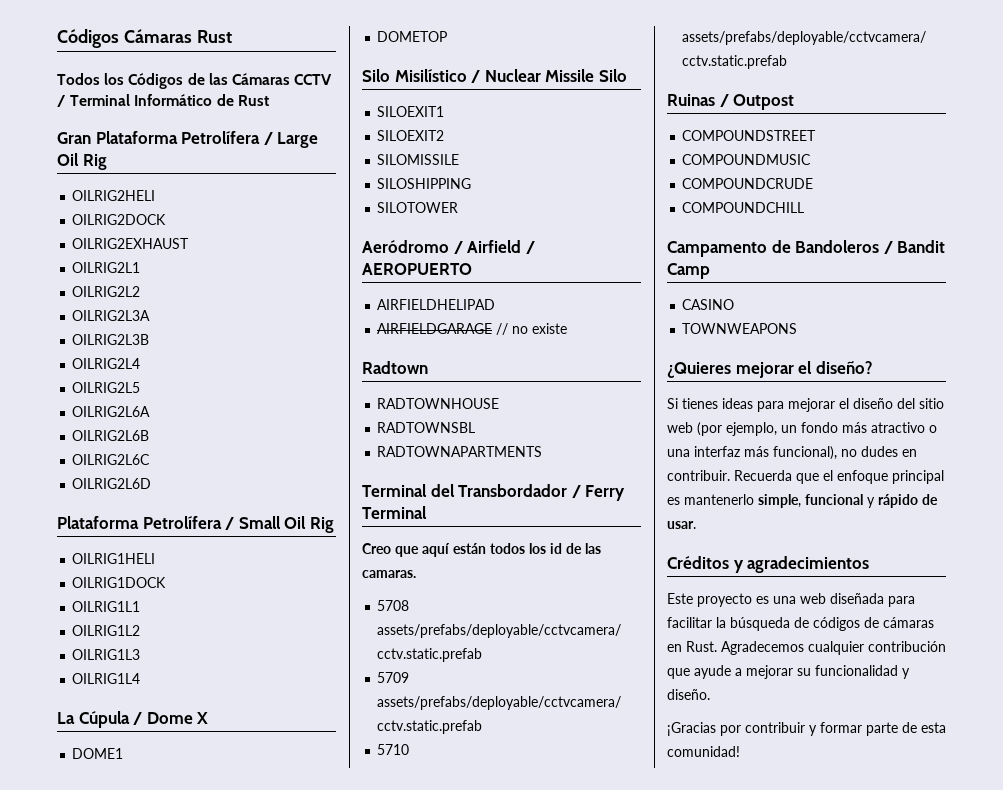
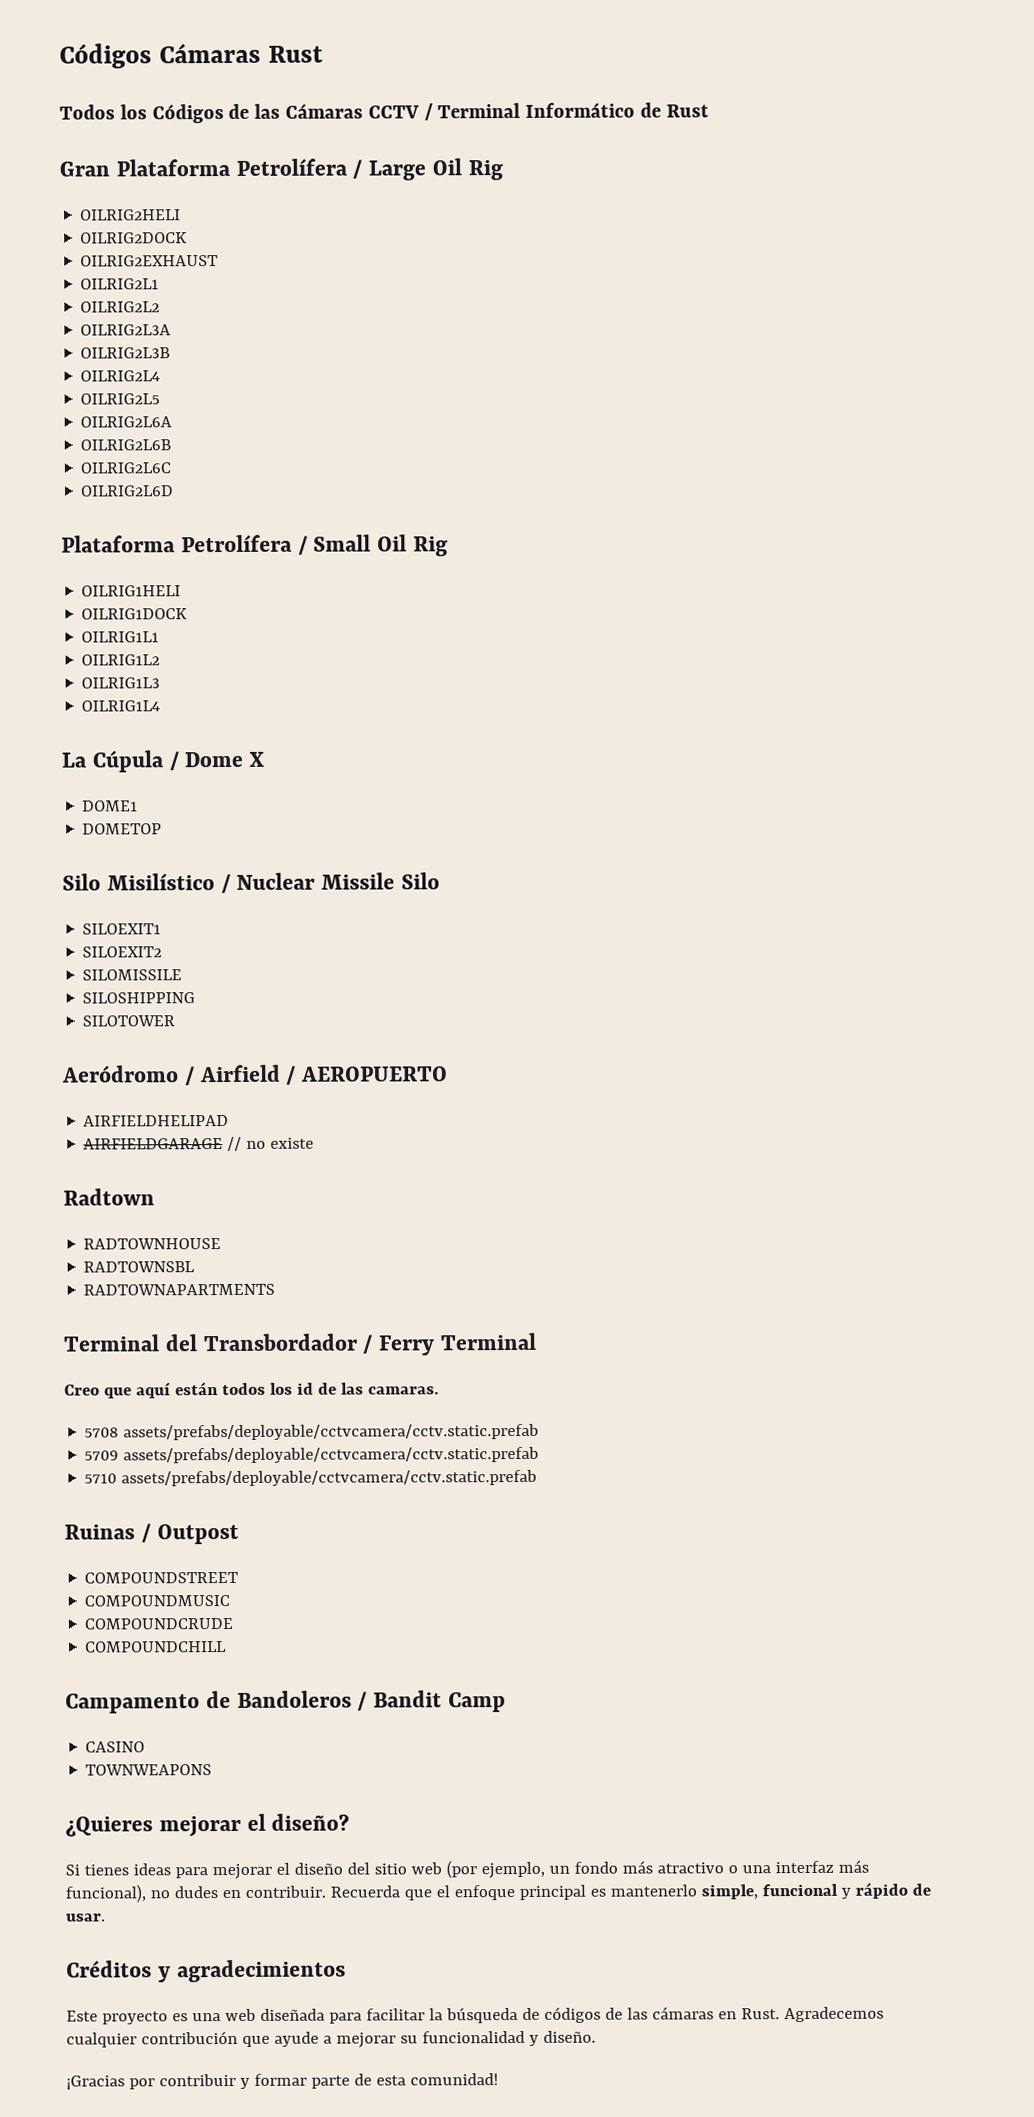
(879, 622) none -> [626,2007,648,2020] las

